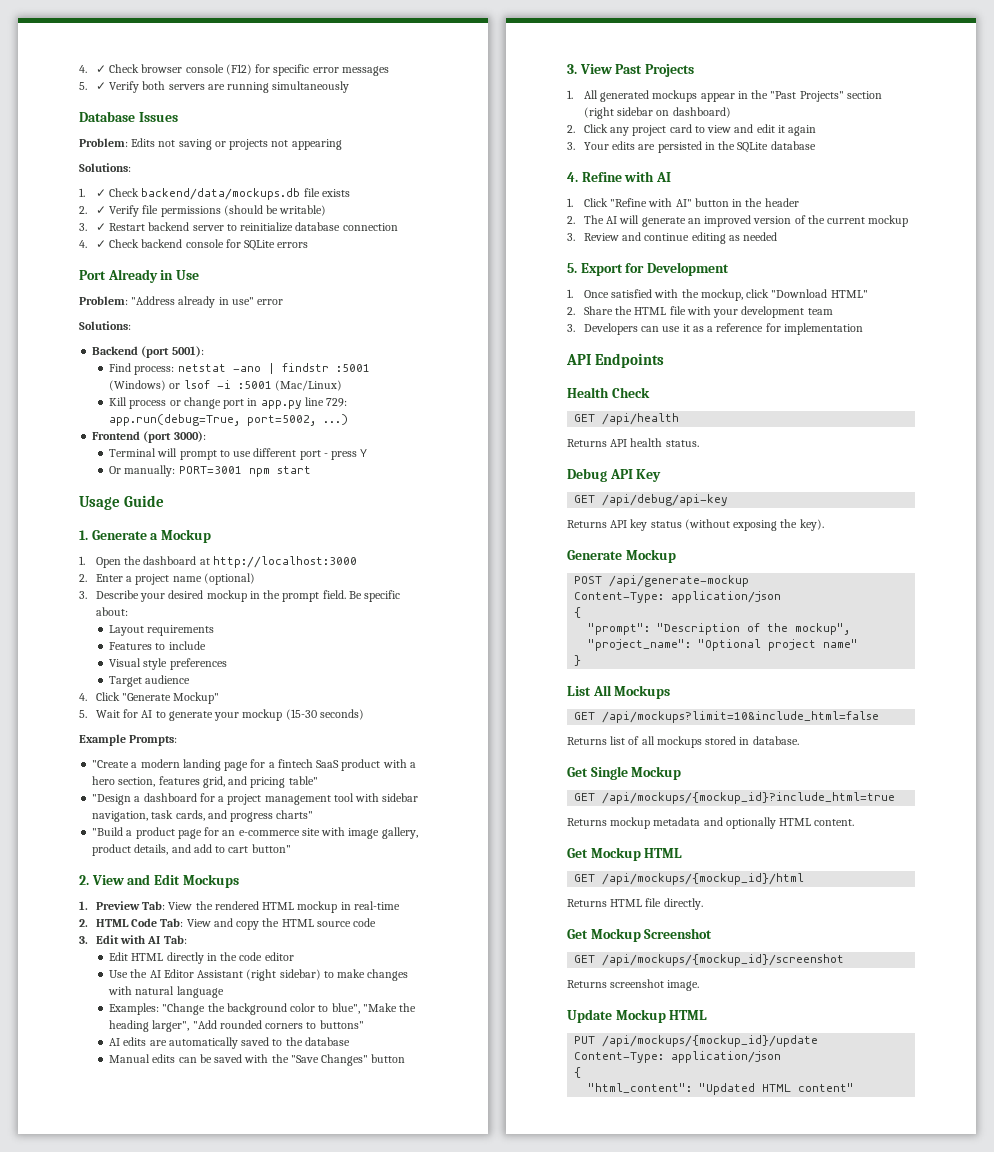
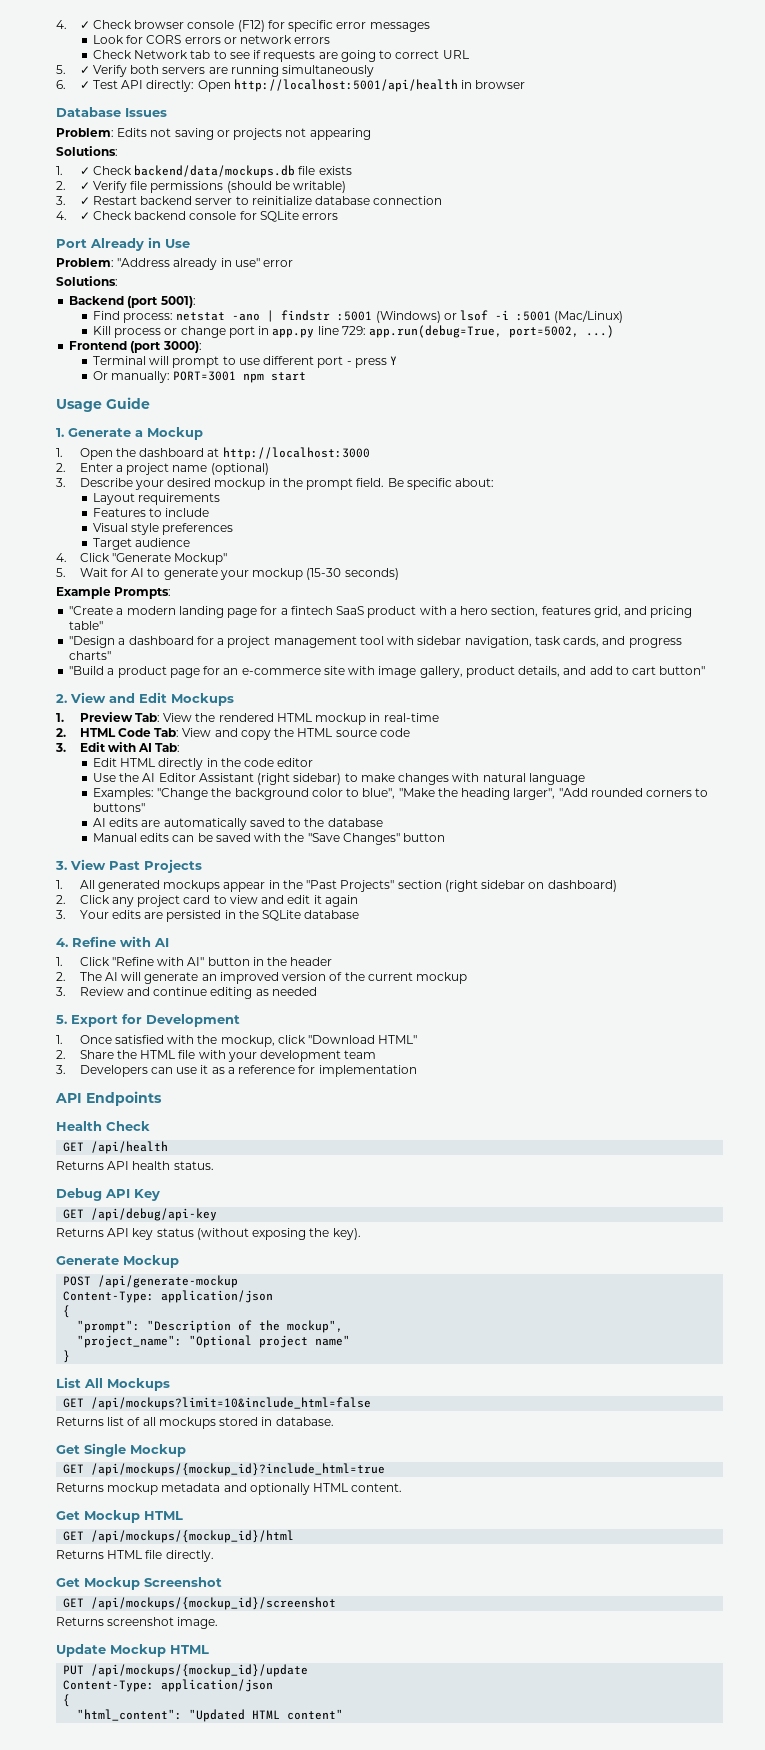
(389, 71) none -> [92,35,331,44] [92,50,469,62] // Look for CORS errors or network errors // Check Network tab to see if requests are going to correct URL
(350, 87) none -> [56,79,526,92] // 6. ✓ Test API directly: Open http://localhost:5001/api/health in browser

